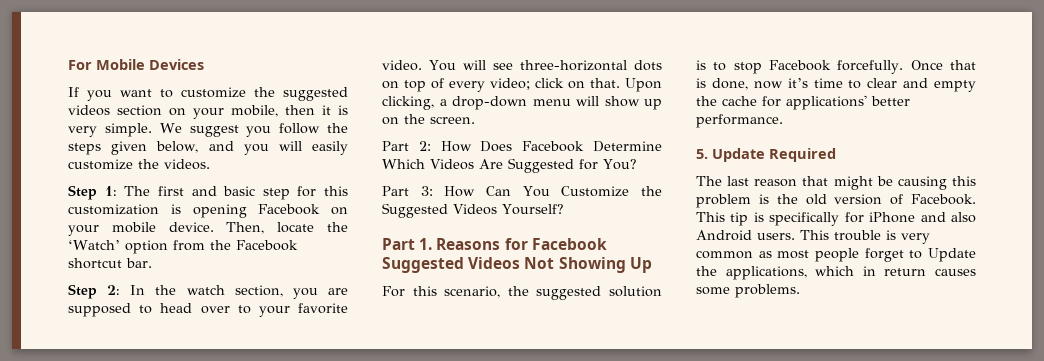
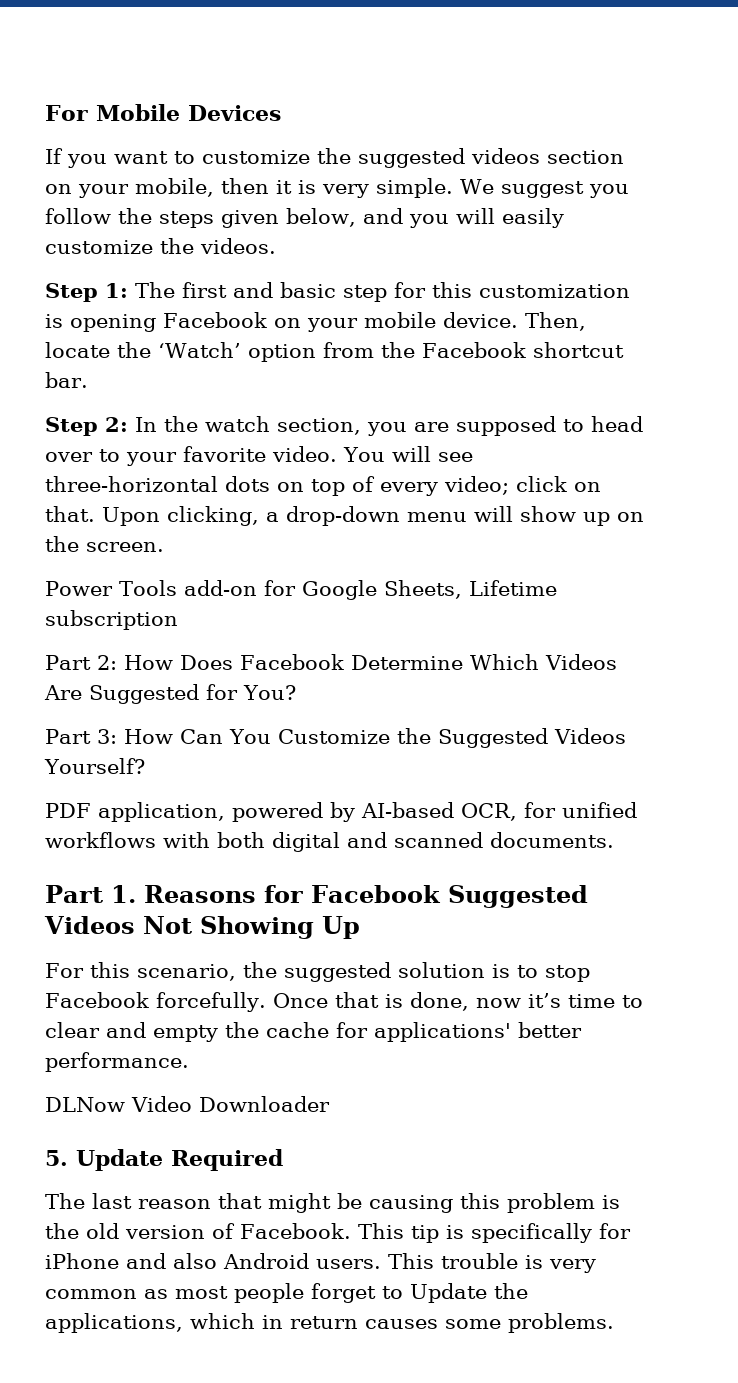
(475, 120) none -> [45,580,557,600] [45,610,178,630] // Power Tools add-on for Google Sheets, Lifetime subscription
(564, 209) none -> [45,802,637,822] [45,832,614,852] // PDF application, powered by AI-based OCR, for unified workflows with both digital and scanned documents.
(783, 121) none -> [45,1096,330,1112] // DLNow Video Downloader

